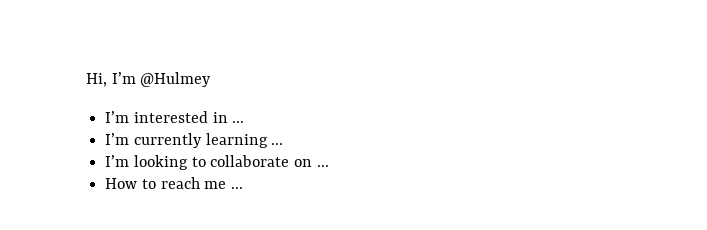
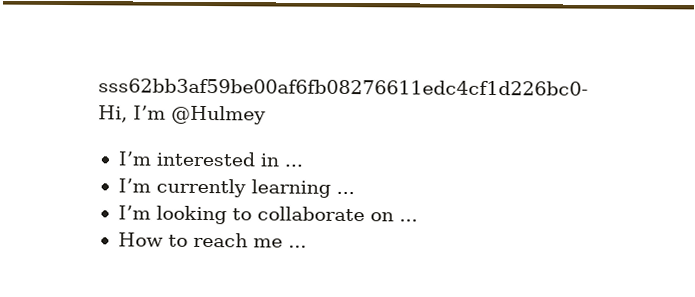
(86, 80) none -> [98,78,588,96] sss62bb3af59be00af6fb08276611edc4cf1d226bc0-

